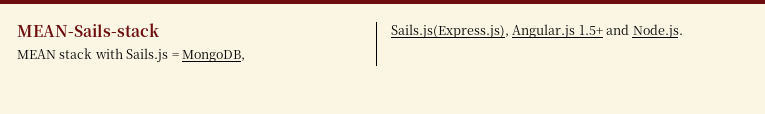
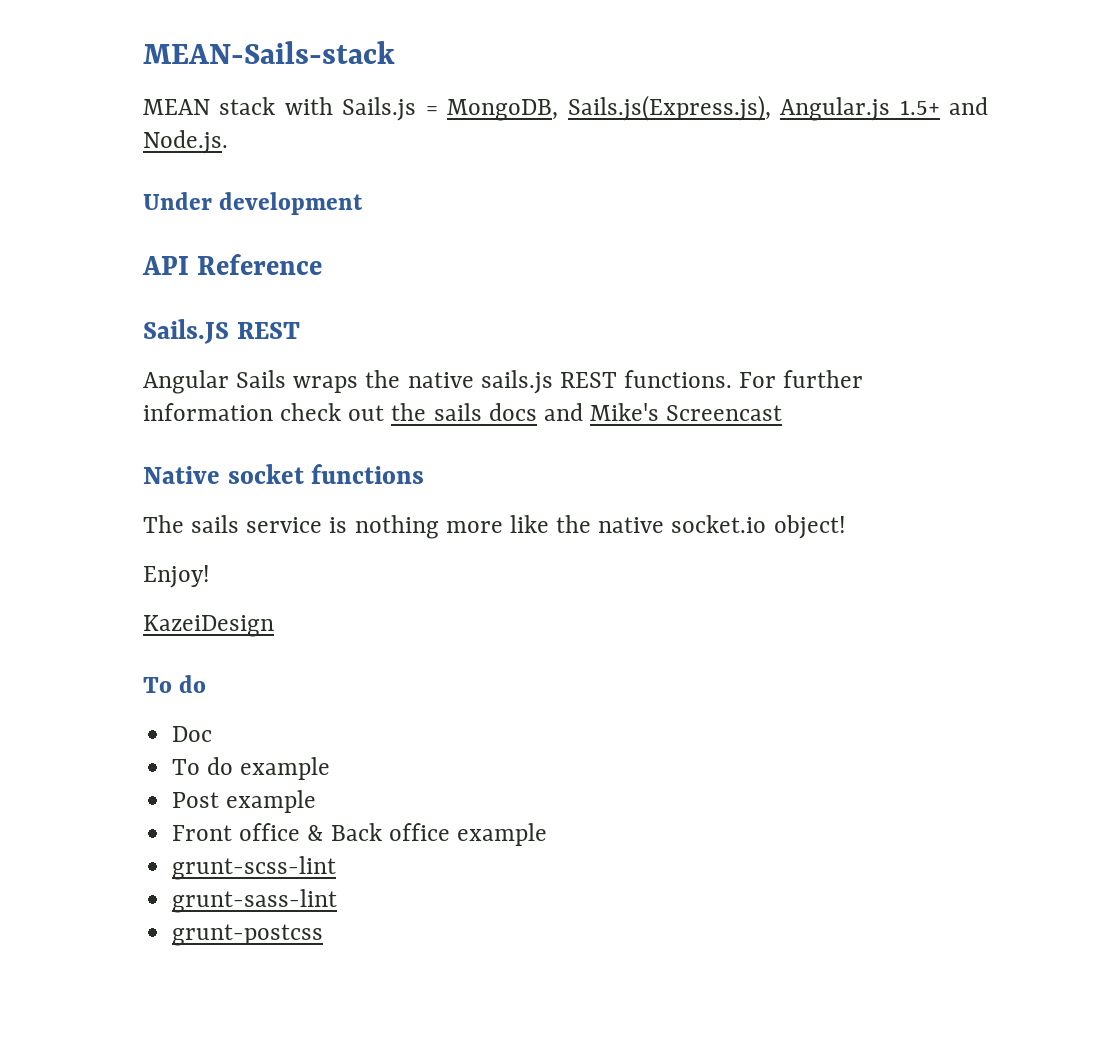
(683, 31) none -> [143,192,364,215] [142,254,323,275] [143,319,300,344] [143,370,864,394] [143,403,783,421] [143,464,425,484] [143,515,846,539] [143,565,210,588] [143,615,274,637] [143,675,207,693] [172,726,213,742] [172,757,331,780] [172,790,317,813] [172,823,547,846] [172,856,337,880] [172,889,338,913] [172,924,324,946] // Under development // API Reference // Sails.JS REST // Angular Sails wraps the native sails.js REST functions. For further information check out the sails docs and Mike's Screencast // Native socket functions // The sails service is nothing more like the native socket.io object! // Enjoy! // KazeiDesign // To do // Doc // To do example // Post example // Front office & Back office example // grunt-scss-lint // grunt-sass-lint // grunt-postcss

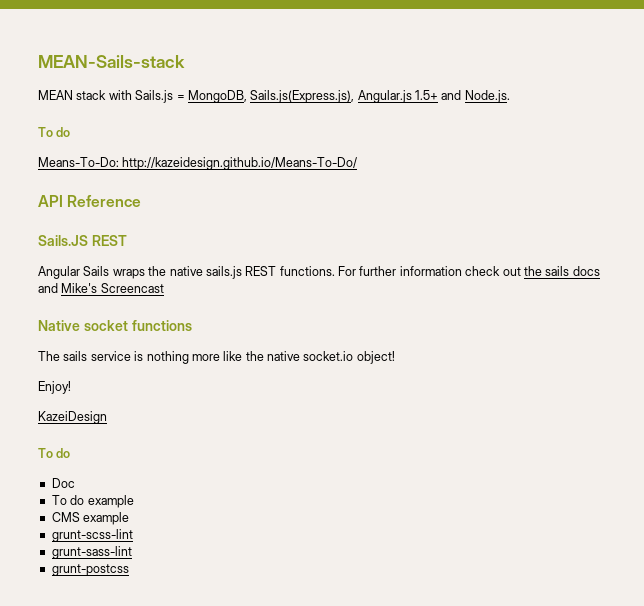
[143,192,364,215] Under development -> [38,127,71,137] [38,157,358,170] To do // Means-To-Do: http://kazeidesign.github.io/Means-To-Do/
[172,790,317,813] [172,823,450,841] Post example // Front office & Back office -> [51,512,80,522] CMS

